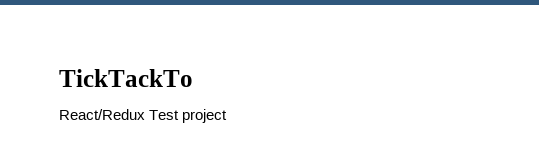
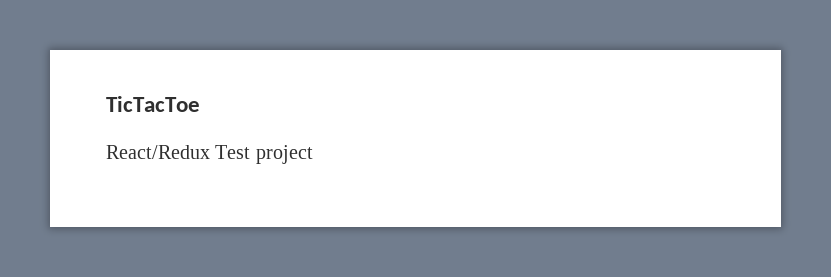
[59,69,193,87] TickTackTo -> [106,96,200,112] TicTacToe

